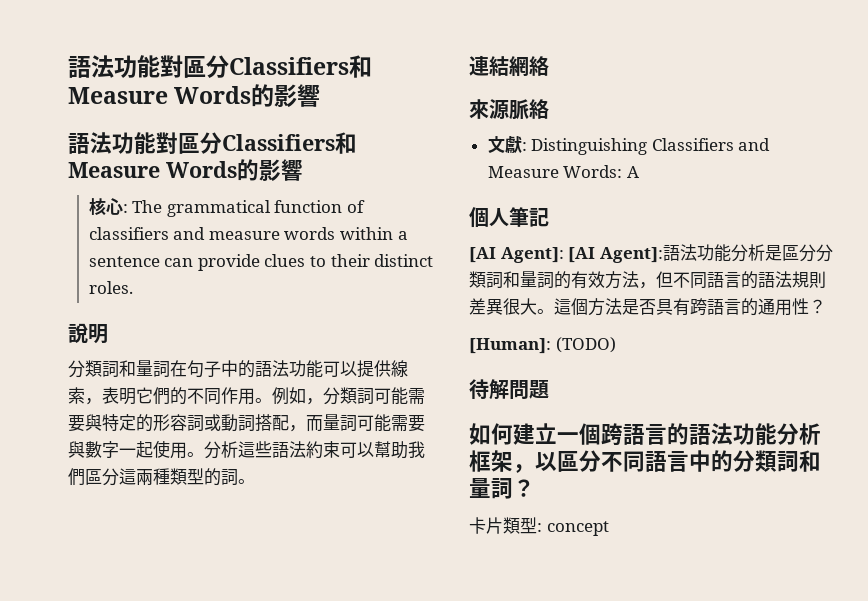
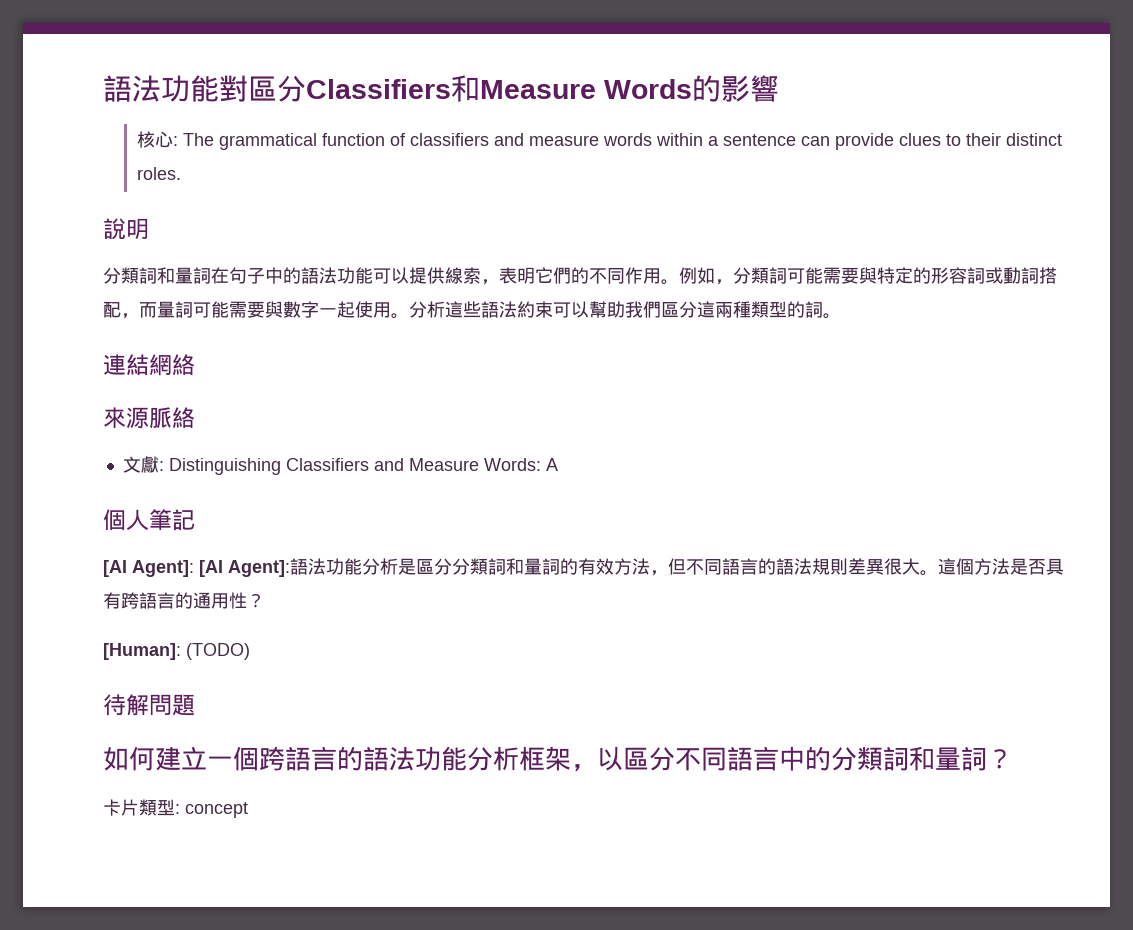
[68,55,372,78] [68,84,321,108] [68,132,357,155] [68,159,303,181] 語法功能對區分Classifiers和Measure Words的影響 // 語法功能對區分Classifiers和Measure Words的影響 -> [103,75,779,102] 語法功能對區分Classifiers和Measure Words的影響

